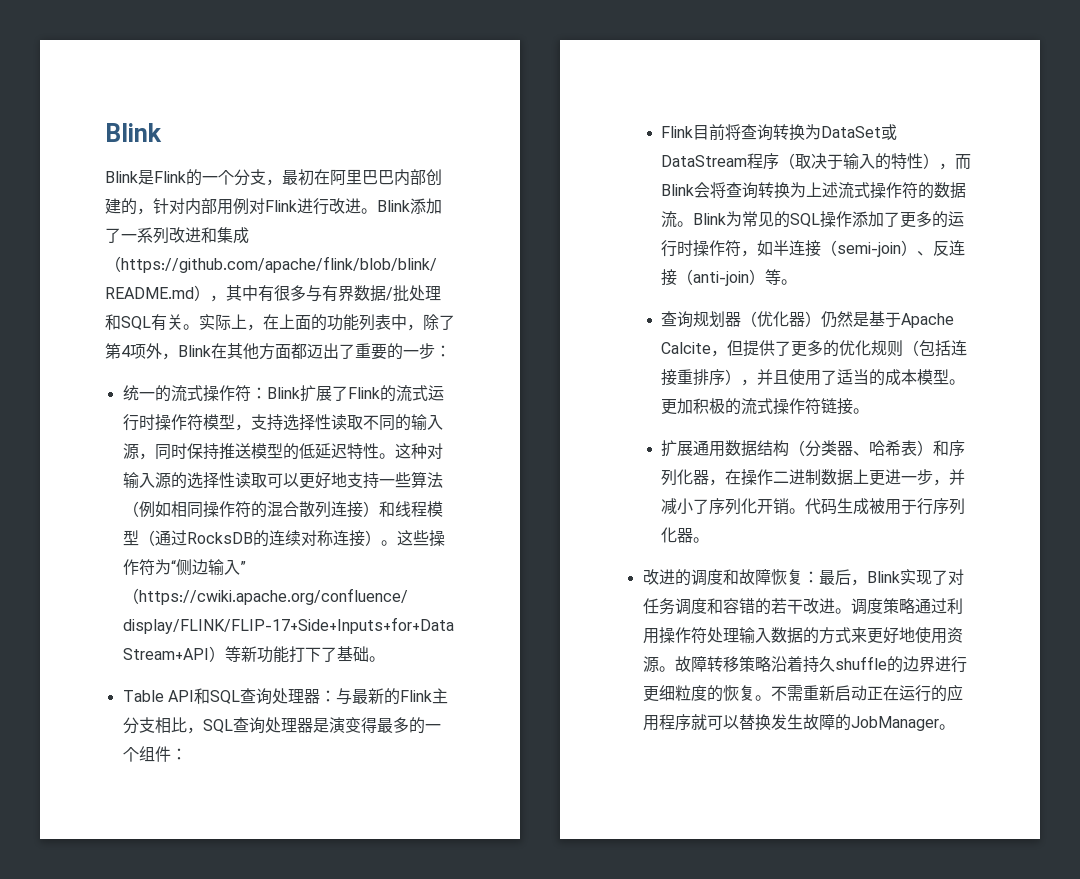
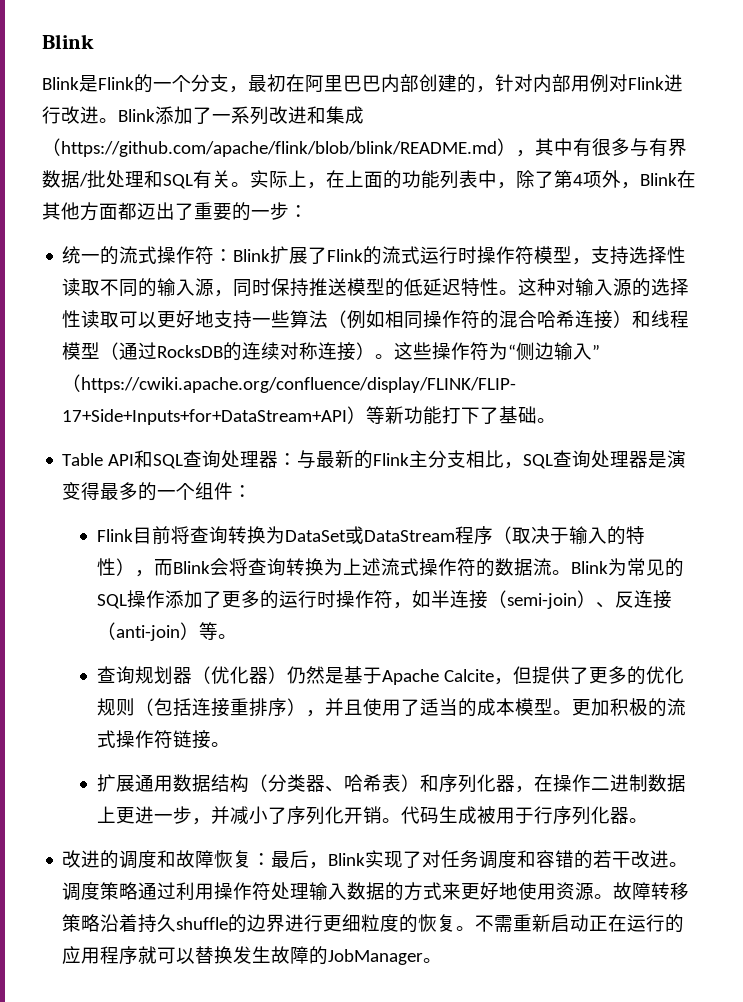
[298,501,331,518] 散列 -> [537,310,576,328] 哈希

